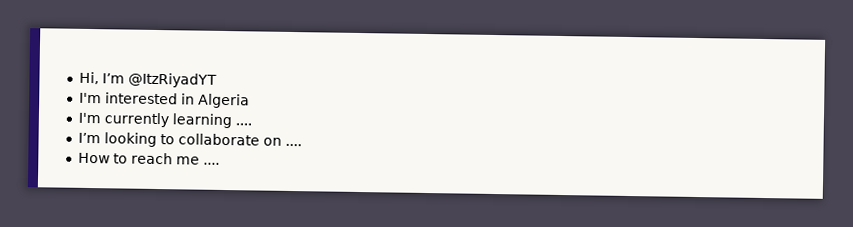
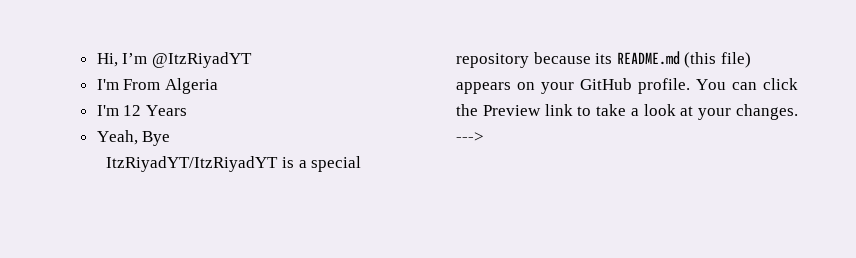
[104,92,195,105] interested in -> [123,79,161,90] From
[103,112,252,129] [77,132,302,147] [77,152,220,165] currently learning .... // I’m looking to collaborate on .... // How to reach me .... -> [123,105,187,116] [96,130,171,146] [106,156,362,172] [456,51,751,68] [456,78,798,94] [456,104,798,120] [456,132,484,142] 12 Years // Yeah, Bye // ItzRiyadYT/ItzRiyadYT is a special repository because its README.md (this file) appears on your GitHub profile. You can click the Preview link to take a look at your changes. --->

